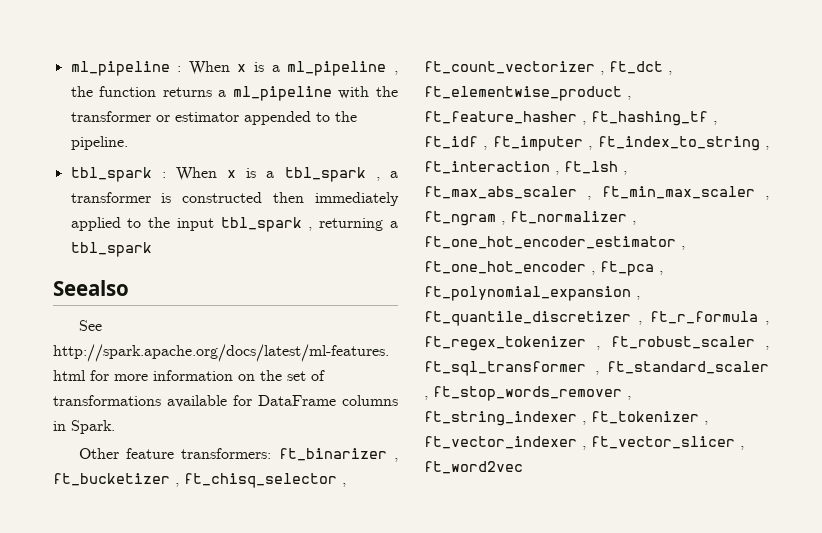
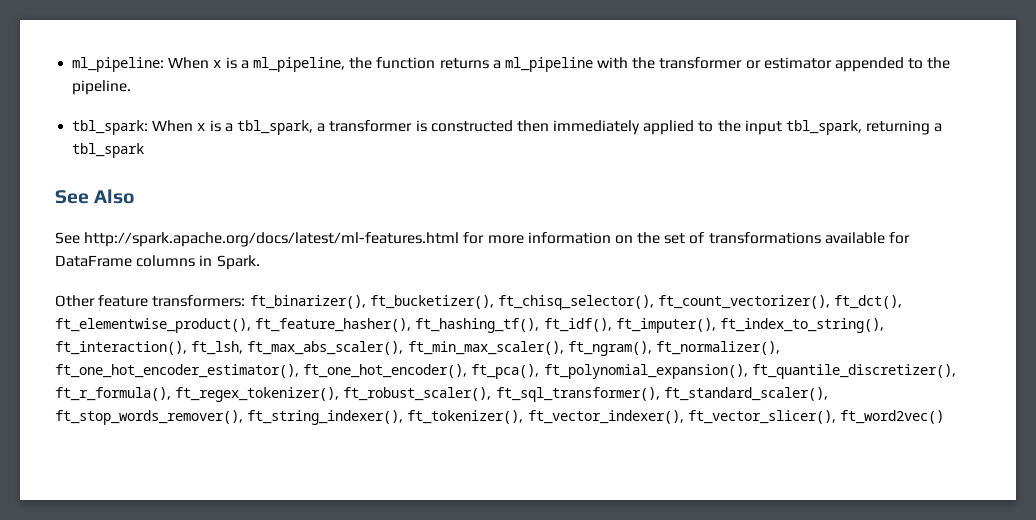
[70,61,398,76] ml_pipeline : When x is a ml_pipeline , -> [72,57,345,72] ml_pipeline: When x is a ml_pipeline,
[70,167,380,182] tbl_spark : When x is a tbl_spark , -> [72,120,313,135] tbl_spark: When x is a tbl_spark,
[220,217,313,232] tbl_spark , -> [786,120,863,135] tbl_spark,
[53,280,129,296] Seealso -> [55,189,136,204] See Also
[278,448,398,462] [53,473,346,488] [424,61,672,75] [424,86,631,101] [424,111,717,126] [424,136,769,151] [424,161,627,175] [424,186,769,200] [424,211,636,226] [424,236,685,250] [424,261,663,276] [424,286,640,301] [424,311,769,326] [424,336,769,351] [424,361,769,376] [424,386,631,401] [424,411,708,426] [424,436,744,450] [424,461,523,474] ft_binarizer , ft_bucketizer , ft_chisq_selector , ft_count_vectorizer , ft_dct , ft_elementwise_product , ft_feature_hasher , ft_hashing_tf , ft_idf , ft_imputer , ft_index_to_string , ft_interaction , ft_lsh , ft_max_abs_scaler , ft_min_max_scaler , ft_ngram , ft_normalizer , ft_one_hot_encoder_estimator , ft_one_hot_encoder , ft_pca , ft_polynomial_expansion , ft_quantile_discretizer , ft_r_formula , ft_regex_tokenizer , ft_robust_scaler , ft_sql_transformer , ft_standard_scaler , ft_stop_words_remover , ft_string_indexer , ft_tokenizer , ft_vector_indexer , ft_vector_slicer , ft_word2vec -> [249,295,903,310] [55,318,884,333] [55,341,780,356] [55,364,956,379] [55,387,828,402] [55,410,944,425] ft_binarizer(), ft_bucketizer(), ft_chisq_selector(), ft_count_vectorizer(), ft_dct(), ft_elementwise_product(), ft_feature_hasher(), ft_hashing_tf(), ft_idf(), ft_imputer(), ft_index_to_string(), ft_interaction(), ft_lsh, ft_max_abs_scaler(), ft_min_max_scaler(), ft_ngram(), ft_normalizer(), ft_one_hot_encoder_estimator(), ft_one_hot_encoder(), ft_pca(), ft_polynomial_expansion(), ft_quantile_discretizer(), ft_r_formula(), ft_regex_tokenizer(), ft_robust_scaler(), ft_sql_transformer(), ft_standard_scaler(), ft_stop_words_remover(), ft_string_indexer(), ft_tokenizer(), ft_vector_indexer(), ft_vector_slicer(), ft_word2vec()

